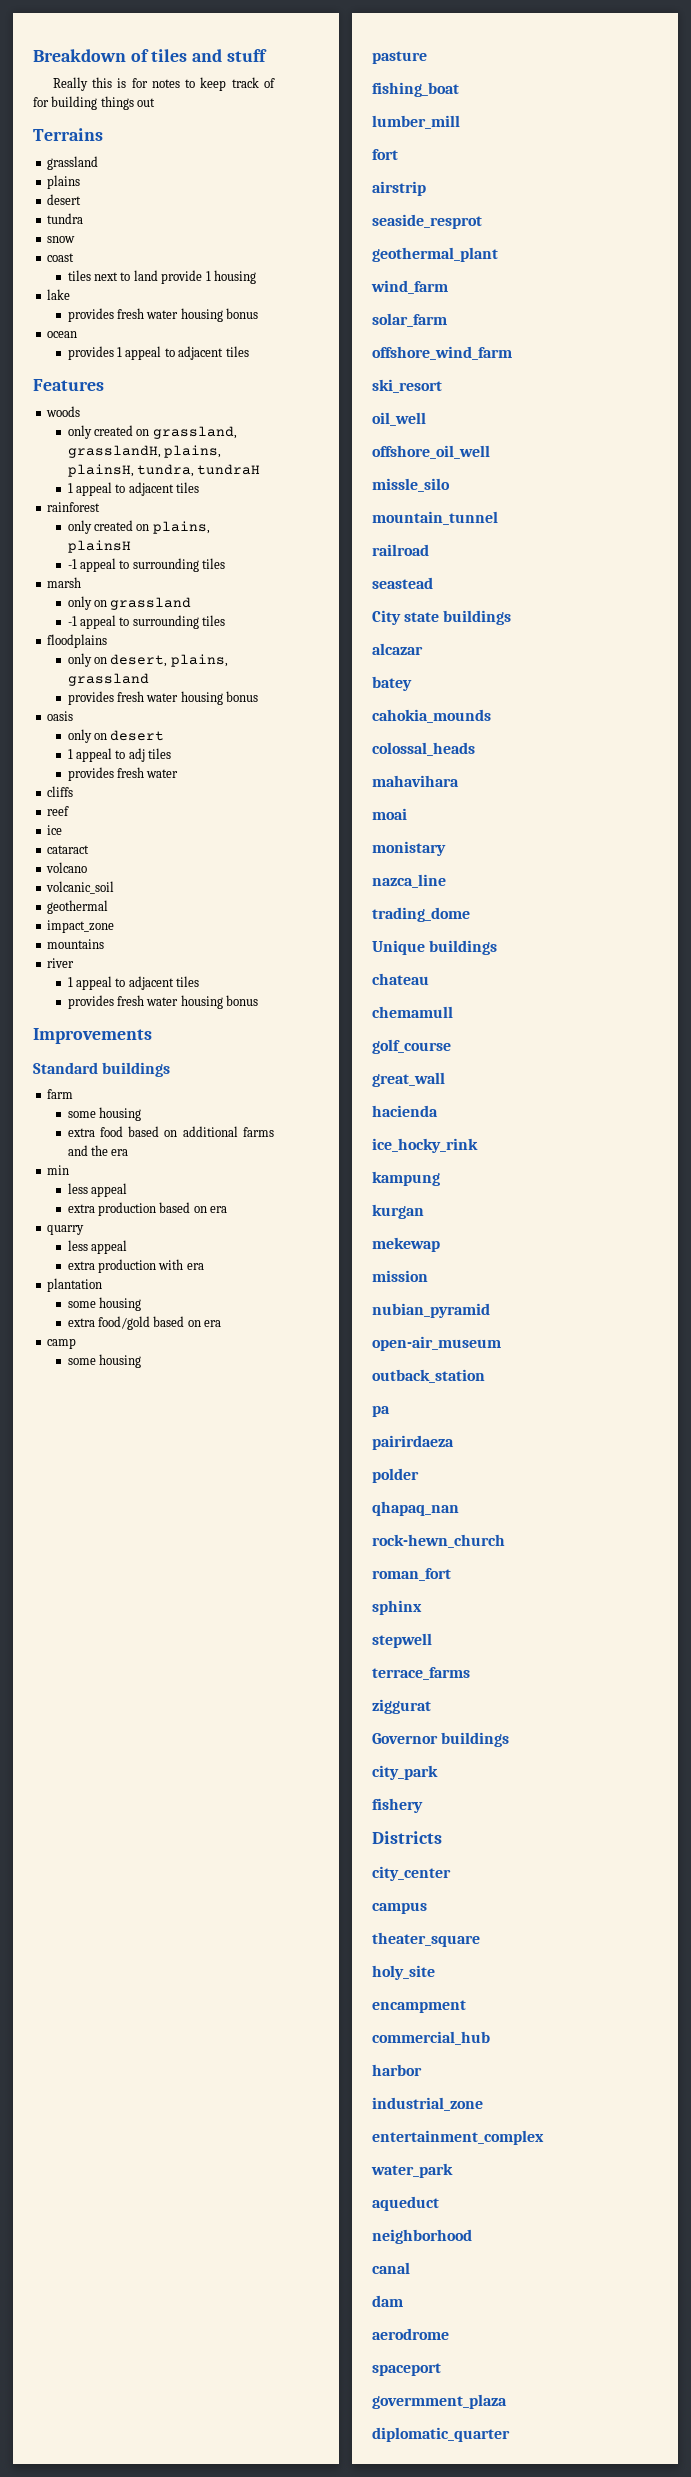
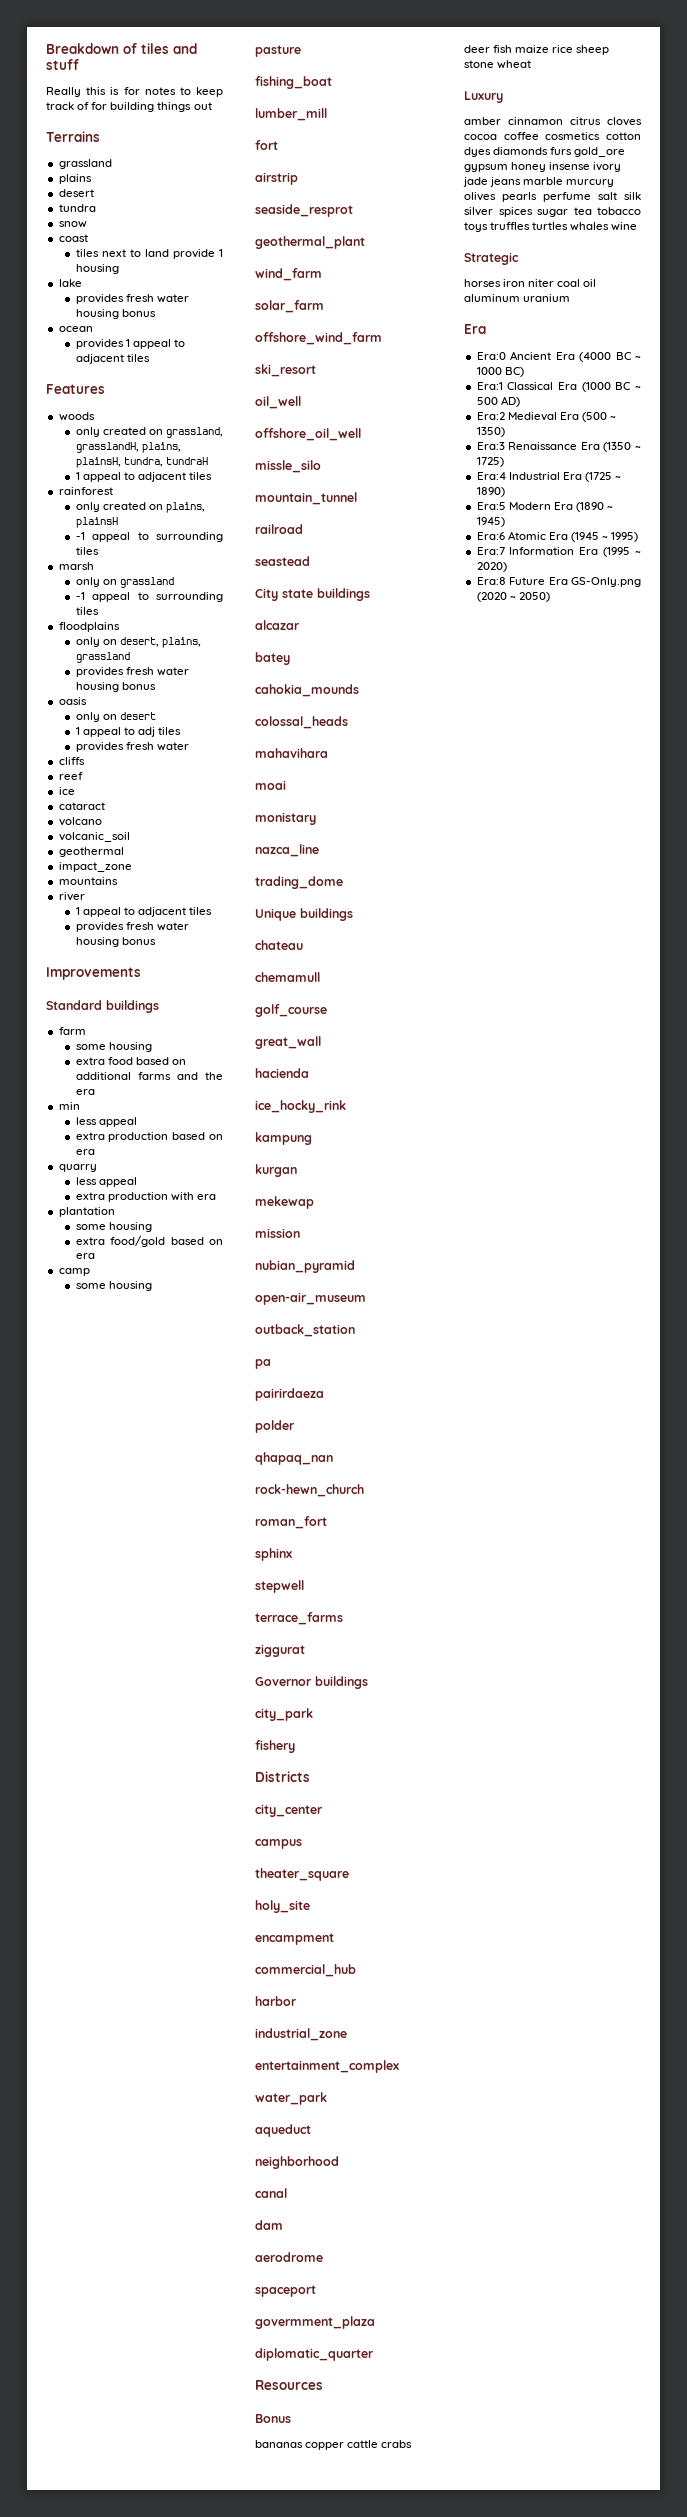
(510, 2434) none -> [255,2380,323,2390] [255,2414,291,2423] [255,2440,413,2450] [464,45,610,55] [464,60,532,69] [464,91,503,103] [464,117,642,126] [464,132,641,140] [464,147,626,157] [464,162,622,172] [463,177,615,187] [464,192,641,202] [464,207,641,217] [464,222,638,232] [464,252,519,265] [464,279,597,287] [464,294,571,302] [464,324,486,334] [476,351,641,362] [476,367,524,377] [476,382,641,392] [476,396,520,407] [476,412,617,422] [476,427,505,437] [476,442,641,452] [476,457,504,467] [476,472,622,482] [476,487,505,497] [476,502,614,512] [476,517,505,527] [476,531,639,542] [476,547,641,557] [476,562,507,572] [476,577,641,587] [476,592,550,602] // Resources // Bonus // bananas copper cattle crabs deer fish maize rice sheep stone wheat // Luxury // amber cinnamon citrus cloves cocoa coffee cosmetics cotton dyes diamonds furs gold_ore gypsum honey insense ivory jade jeans marble murcury olives pearls perfume salt silk silver spices sugar tea tobacco toys truffles turtles whales wine // Strategic // horses iron niter coal oil aluminum uranium // Era // Era:0 Ancient Era (4000 BC ~ 1000 BC) // Era:1 Classical Era (1000 BC ~ 500 AD) // Era:2 Medieval Era (500 ~ 1350) // Era:3 Renaissance Era (1350 ~ 1725) // Era:4 Industrial Era (1725 ~ 1890) // Era:5 Modern Era (1890 ~ 1945) // Era:6 Atomic Era (1945 ~ 1995) // Era:7 Information Era (1995 ~ 2020) // Era:8 Future Era GS-Only.png (2020 ~ 2050)

